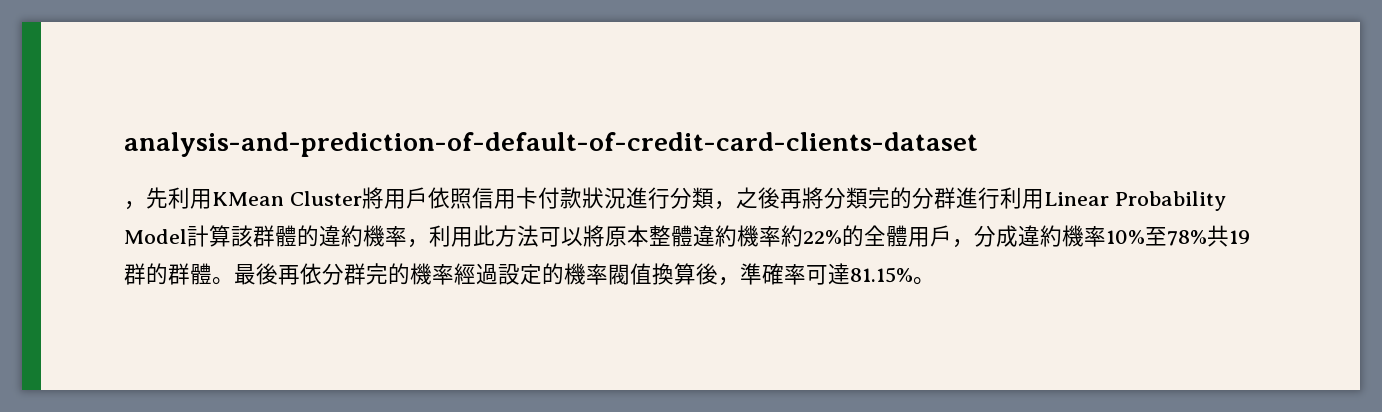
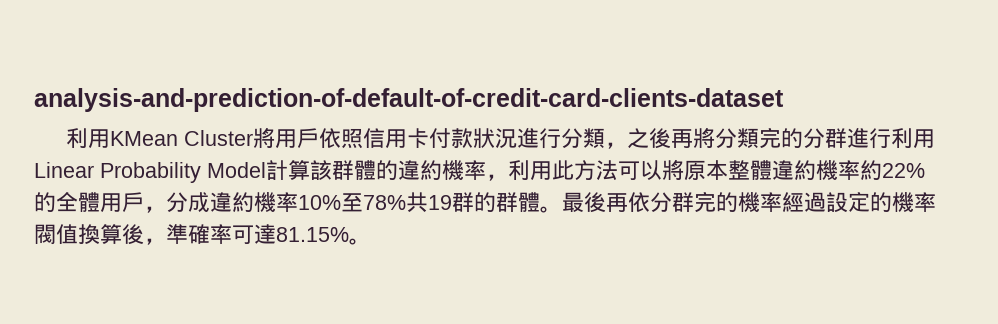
[124,187,168,210] ，先 -> (784, 100) none

